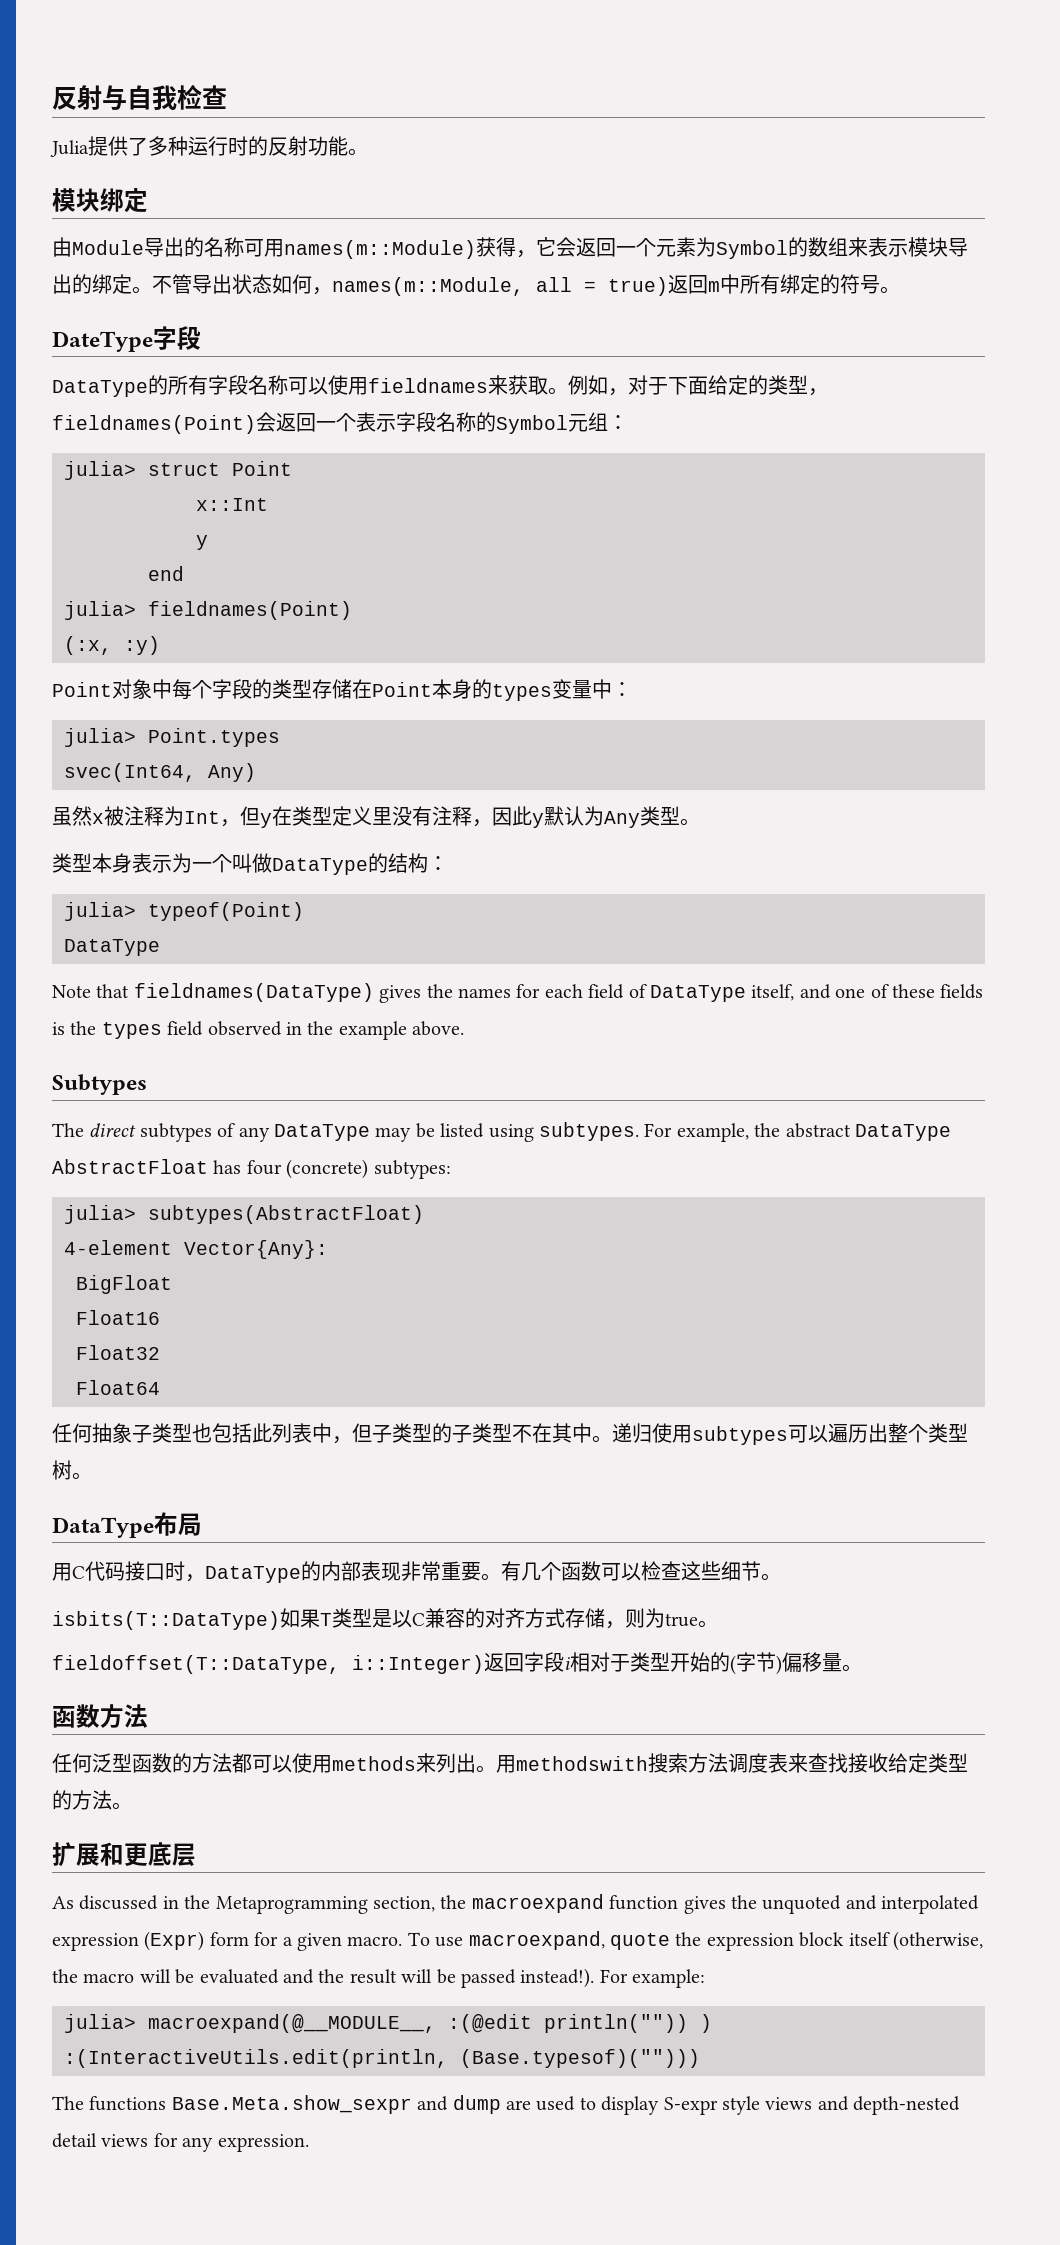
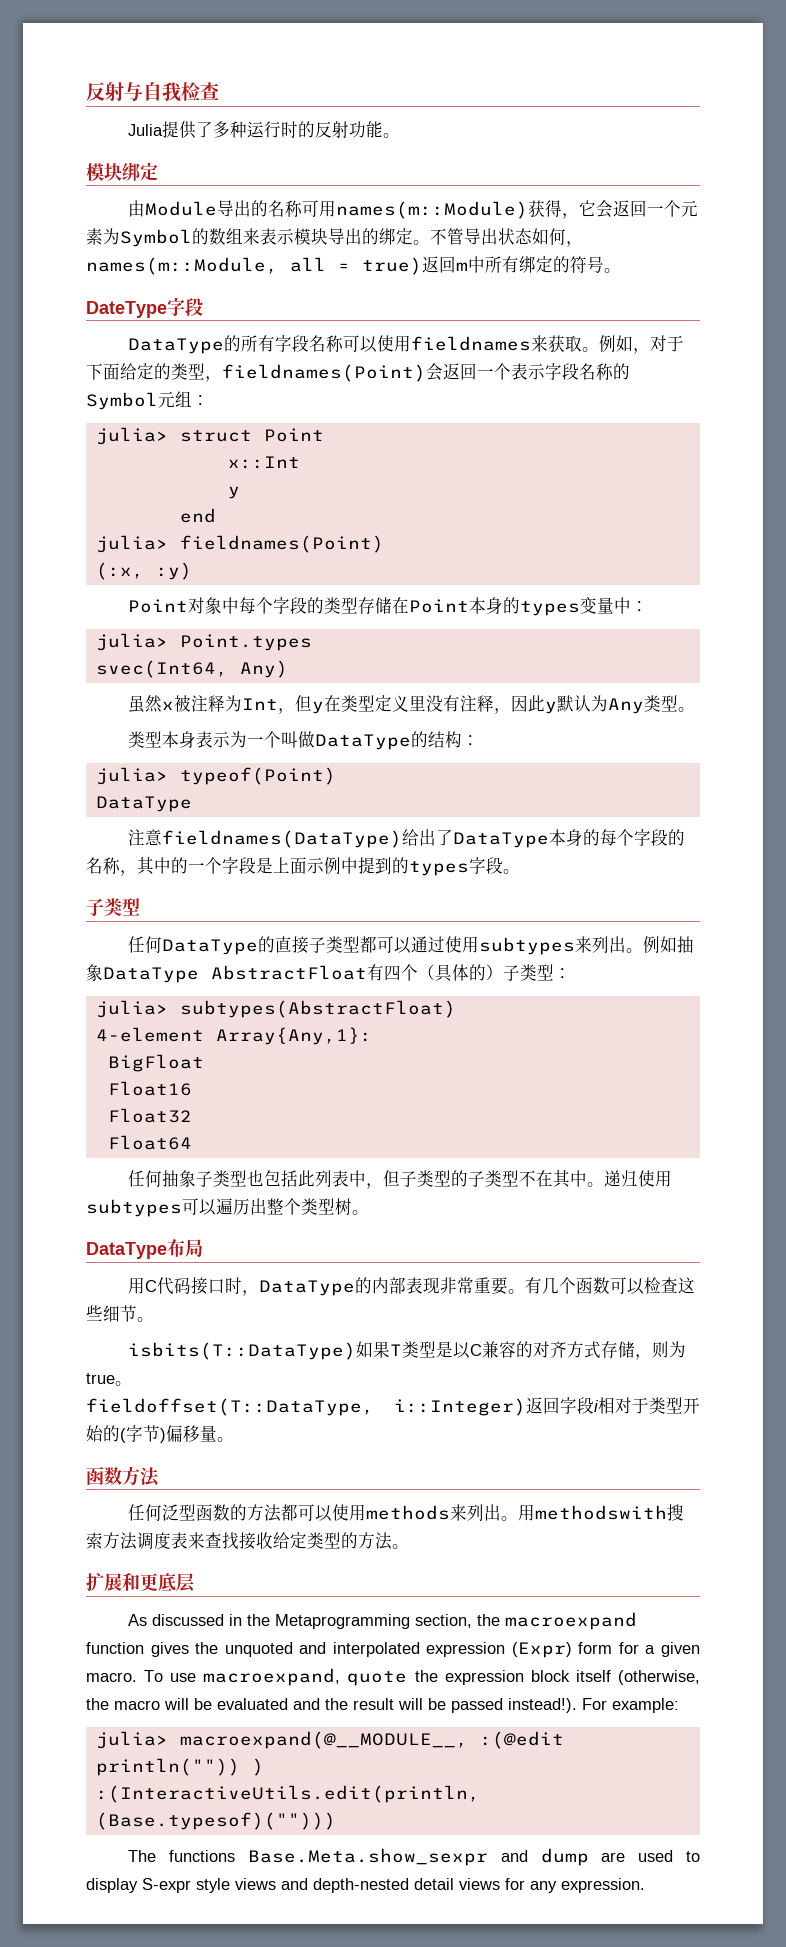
[52,983,984,1003] [52,1021,465,1040] [52,1074,147,1095] [52,1122,951,1142] [52,1159,451,1179] Note that fieldnames(DataType) gives the names for each field of DataType itself, and one of these fields is the types field observed in the example above. // Subtypes // The direct subtypes of any DataType may be listed using subtypes. For example, the abstract DataType AbstractFloat has four (concrete) subtypes: -> [128,829,686,848] [86,857,520,876] [86,898,140,916] [128,936,695,955] [86,964,571,983] 注意fieldnames(DataType)给出了DataType本身的每个字段的名称，其中的一个字段是上面示例中提到的types字段。 // 子类型 // 任何DataType的直接子类型都可以通过使用subtypes来列出。例如抽象DataType AbstractFloat有四个（具体的）子类型：
[184,1240,328,1259] Vector{Any}: -> [215,1027,372,1045] Array{Any,1}:

